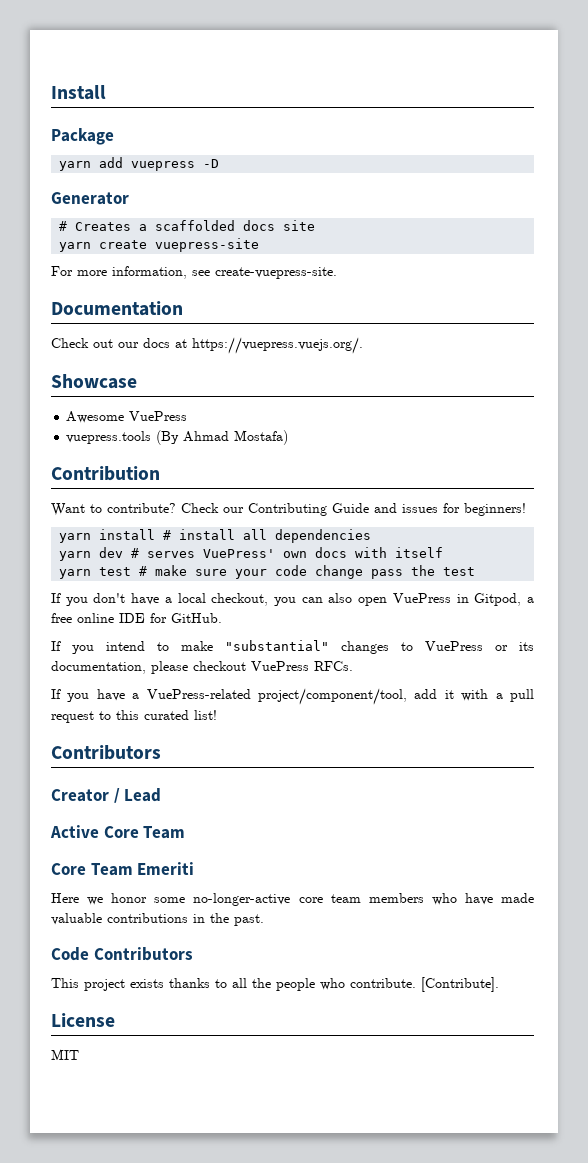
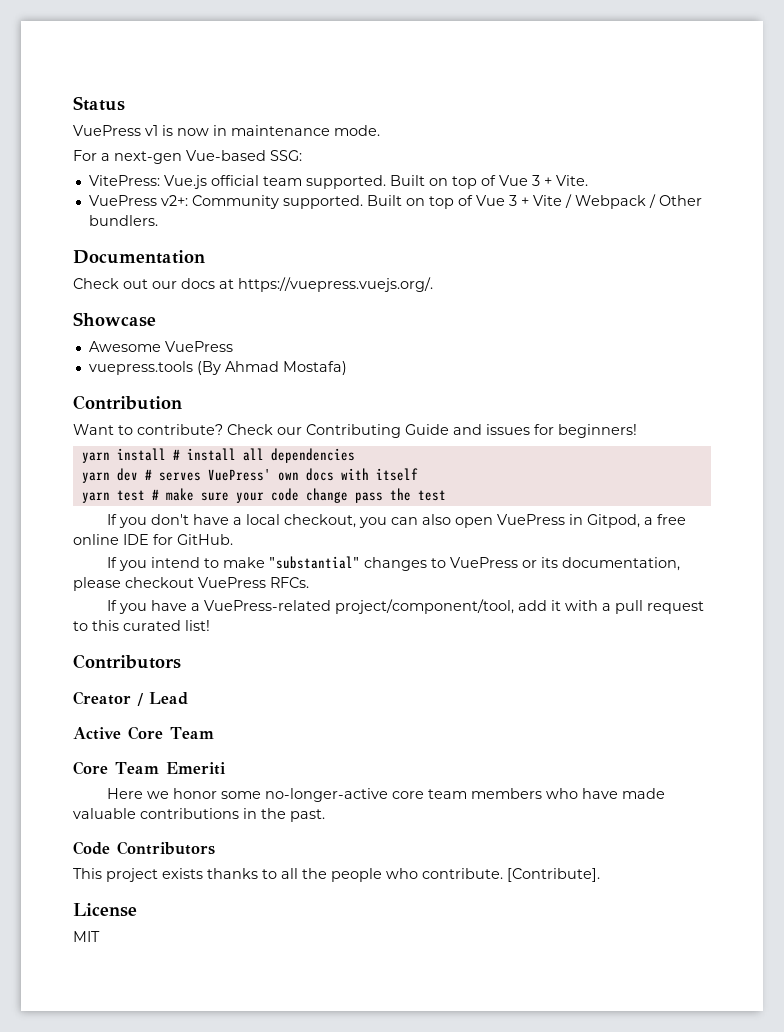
[51,85,106,100] [51,128,114,145] [59,157,220,171] [51,192,129,205] [59,220,316,231] [59,238,260,252] [51,266,337,279] Install // Package // yarn add vuepress -D // Generator // # Creates a scaffolded docs site // yarn create vuepress-site // For more information, see create-vuepress-site. -> [73,96,125,111] [73,125,380,136] [73,150,302,164] [88,175,588,189] [88,194,702,209] [88,215,158,226] Status // VuePress v1 is now in maintenance mode. // For a next-gen Vue-based SSG: // VitePress: Vue.js official team supported. Built on top of Vue 3 + Vite. // VuePress v2+: Community supported. Built on top of Vue 3 + Vite / Webpack / Other bundlers.

